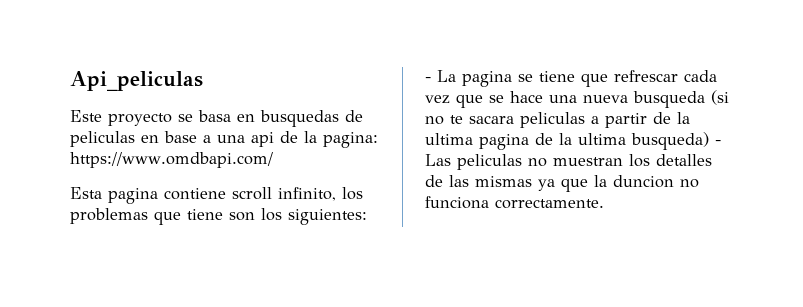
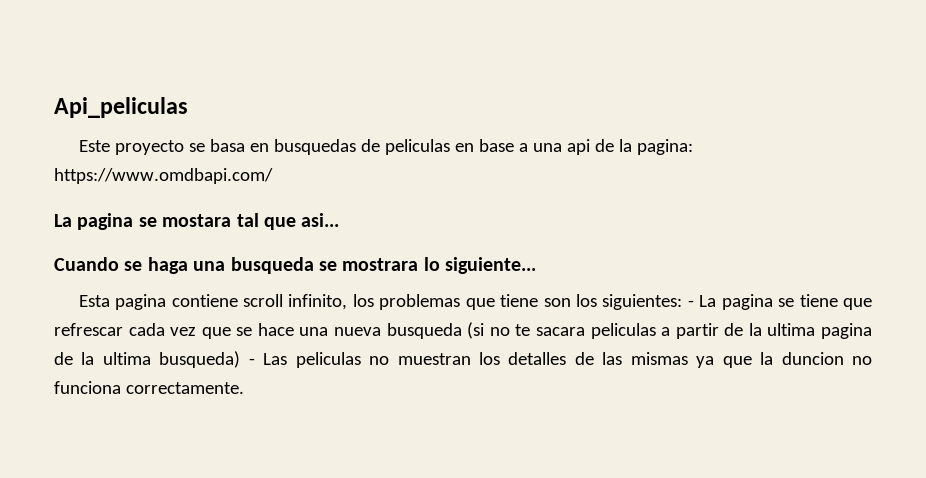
(273, 160) none -> [54,213,340,230] [54,257,537,274] // La pagina se mostara tal que asi... // Cuando se haga una busqueda se mostrara lo siguiente...

